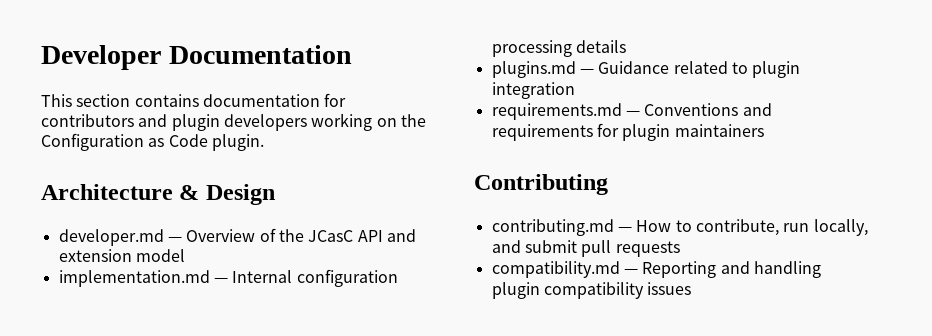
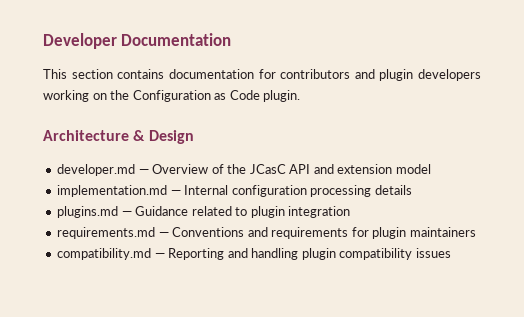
[474,174,608,195] [491,219,868,236] [491,240,680,257] // Contributing // contributing.md — How to contribute, run locally, and submit pull requests -> (476, 232) none

